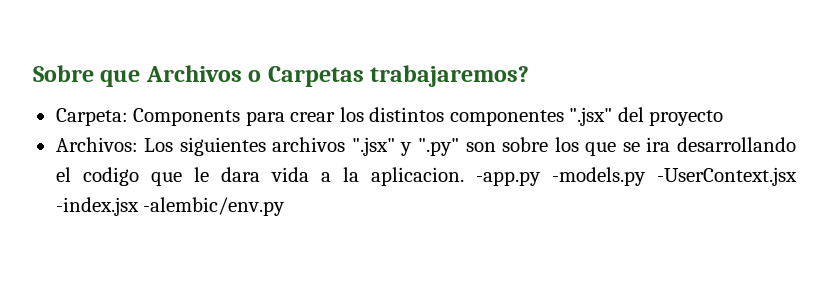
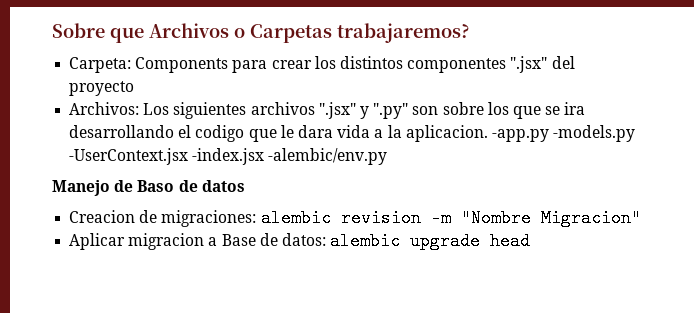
(286, 206) none -> [52,180,245,196] [69,209,641,227] [69,232,531,250] // Manejo de Baso de datos // Creacion de migraciones: alembic revision -m "Nombre Migracion" // Aplicar migracion a Base de datos: alembic upgrade head

